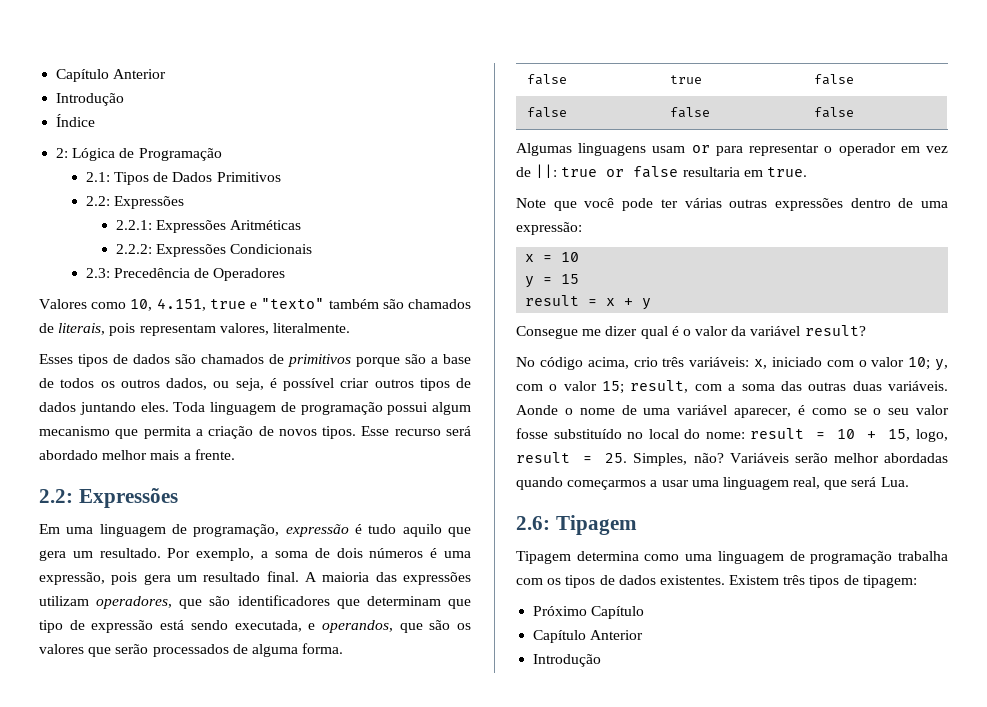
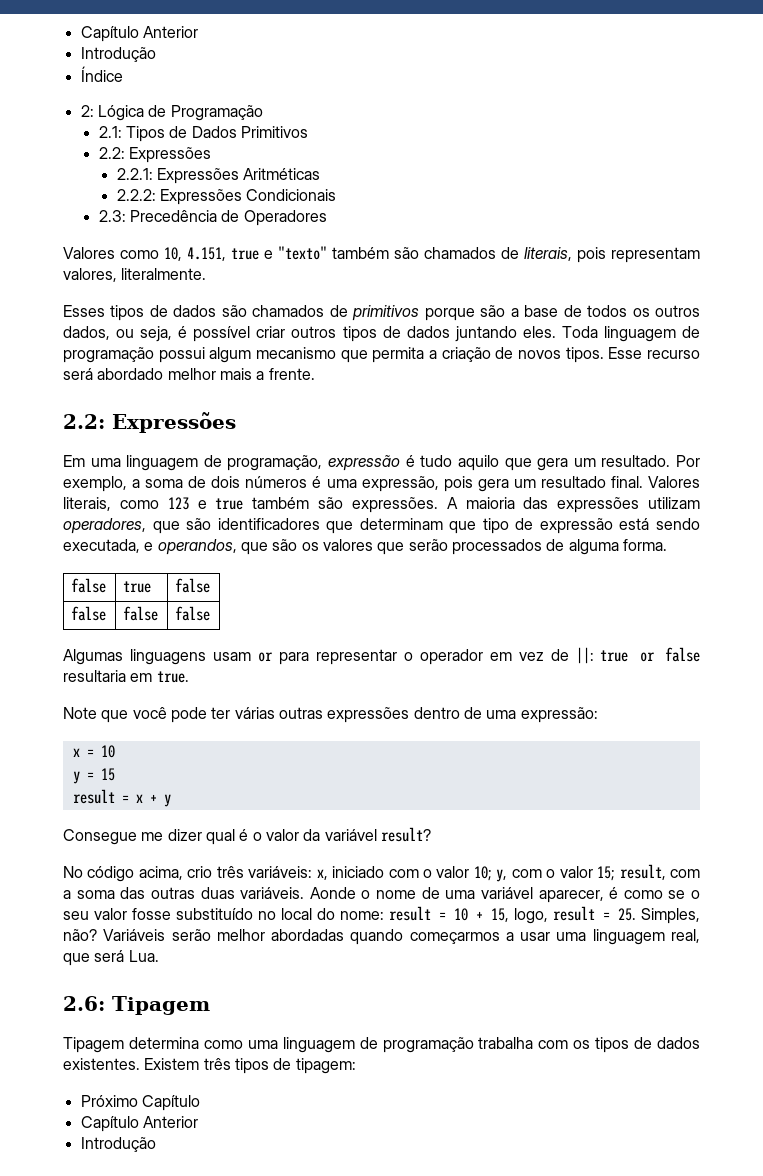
(299, 576) none -> [647,476,700,488] [63,497,438,513] Valores literais, como 123 e true também são expressões.

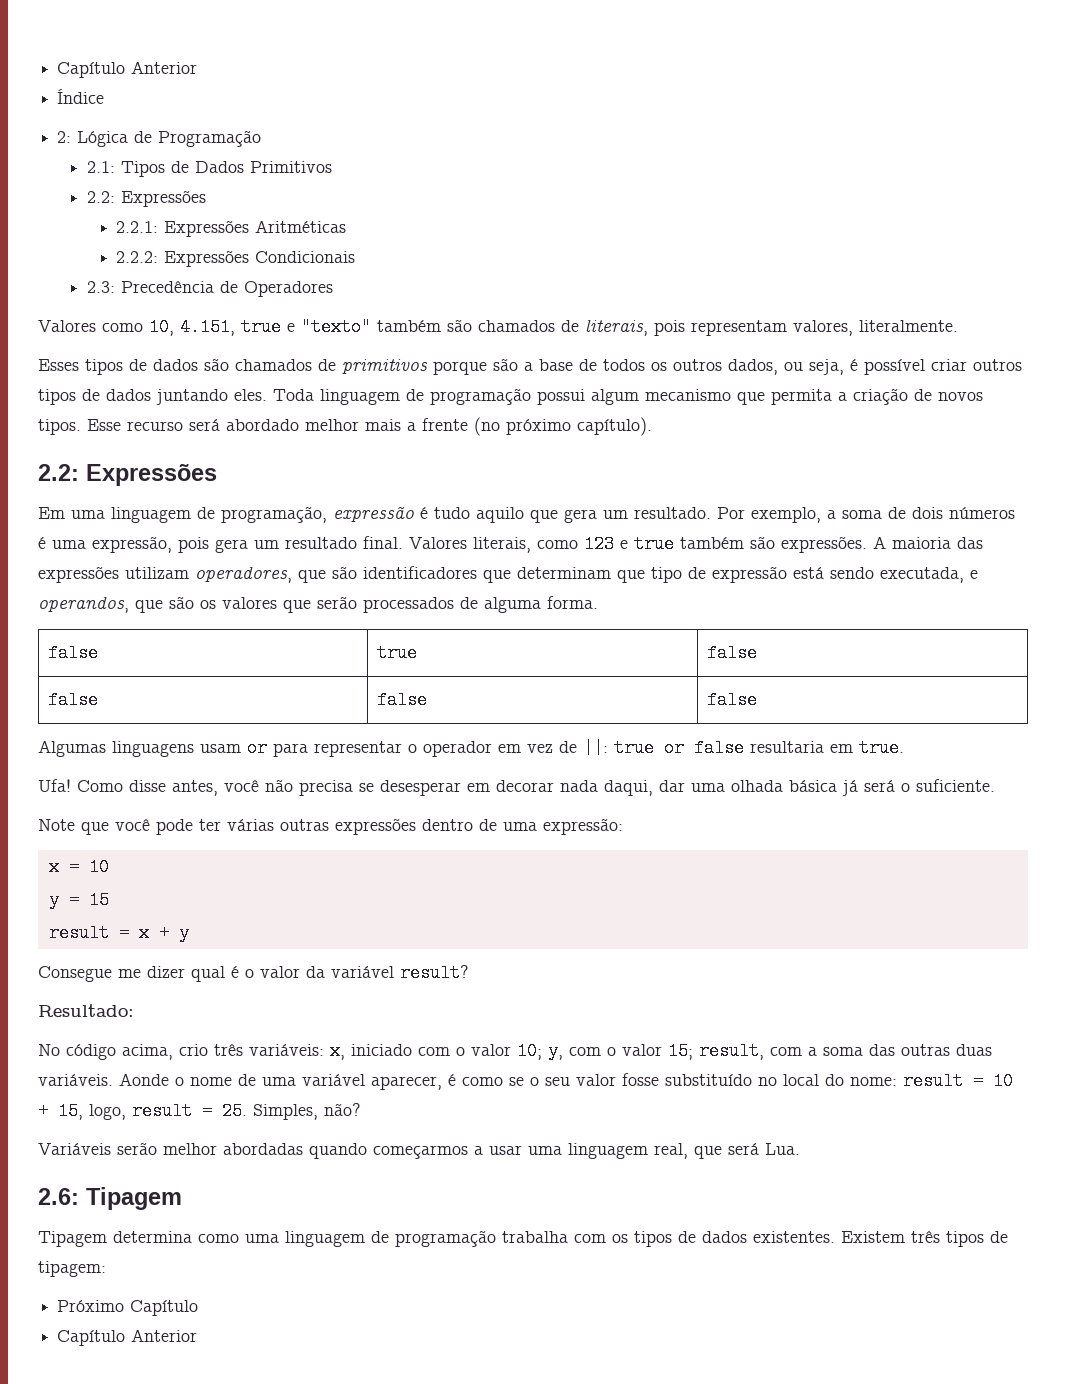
[80,26,198,42] [80,47,156,62] Capítulo Anterior // Introdução -> [57,61,198,78] Capítulo Anterior
[268,368,315,380] frente. -> [422,417,652,436] frente (no próximo capítulo).
(189, 677) none -> [38,779,995,796] // Ufa! Como disse antes, você não precisa se desesperar em decorar nada daqui, dar uma olhada básica já será o suficiente.
(431, 834) none -> [38,1004,134,1017] // Resultado:
(97, 935) none -> (361, 1109) //
[80,1137,156,1152] // Introdução -> (198, 1335) none

